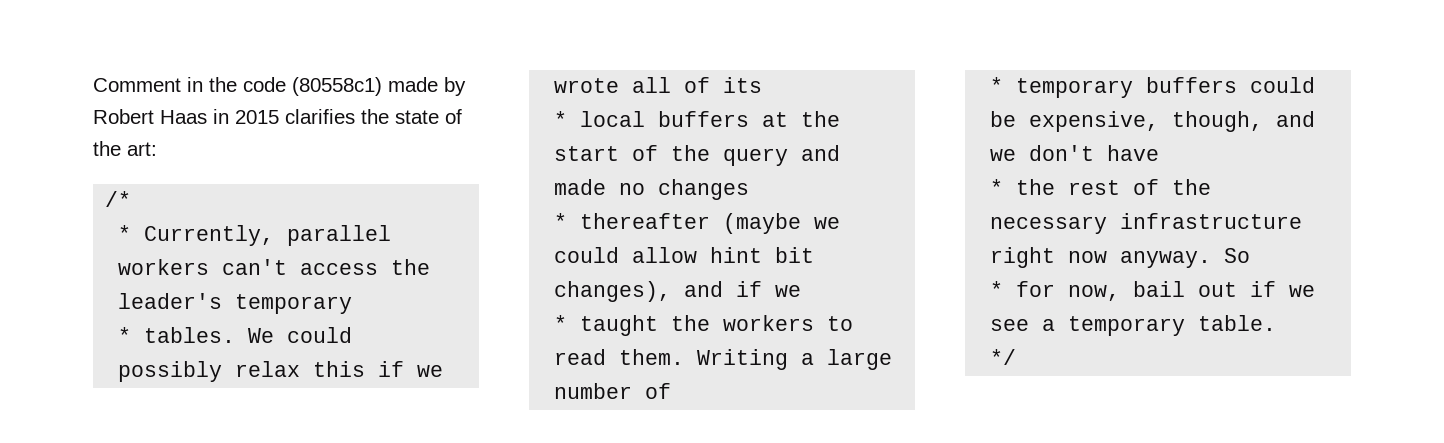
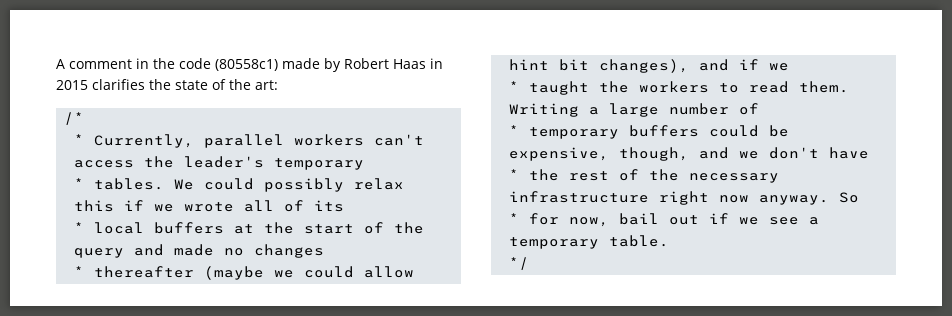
[93,78,181,92] Comment -> [56,59,132,69] A comment

